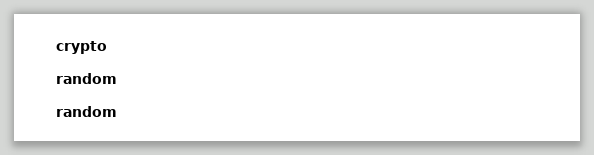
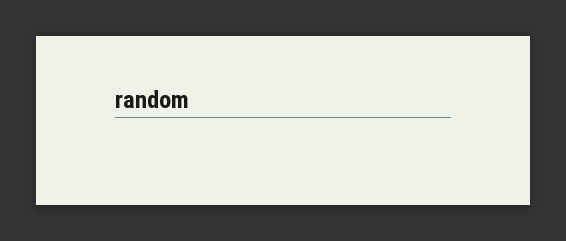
[56,41,107,54] [56,73,117,84] [56,106,117,117] crypto // random // random -> [115,90,189,108] random

